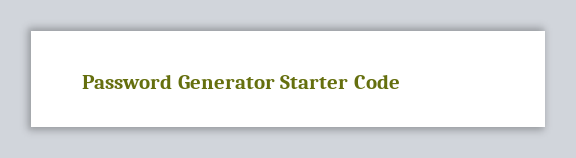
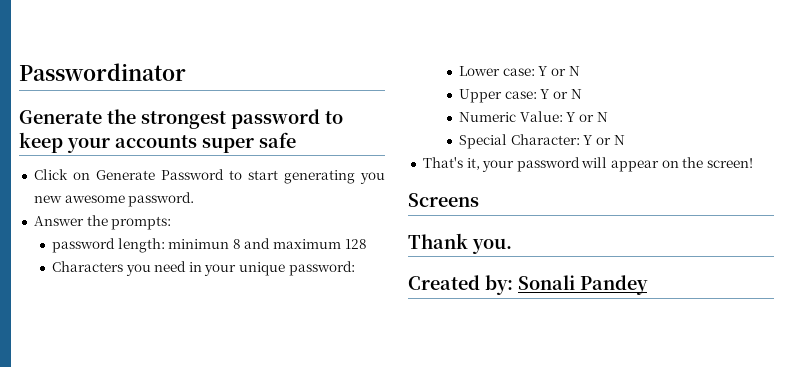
[82,74,400,89] Password Generator Starter Code -> [19,63,186,81] [19,109,343,129] [19,132,296,153] [33,169,385,184] [33,192,195,207] [33,215,172,230] [51,238,367,253] [51,261,355,276] [458,66,580,76] [458,89,582,103] [458,111,608,122] [458,134,625,149] [422,157,754,172] [408,193,479,207] [408,233,512,254] [408,275,648,295] Passwordinator // Generate the strongest password to keep your accounts super safe // Click on Generate Password to start generating you new awesome password. // Answer the prompts: // password length: minimun 8 and maximum 128 // Characters you need in your unique password: // Lower case: Y or N // Upper case: Y or N // Numeric Value: Y or N // Special Character: Y or N // That's it, your password will appear on the screen! // Screens // Thank you. // Created by: Sonali Pandey

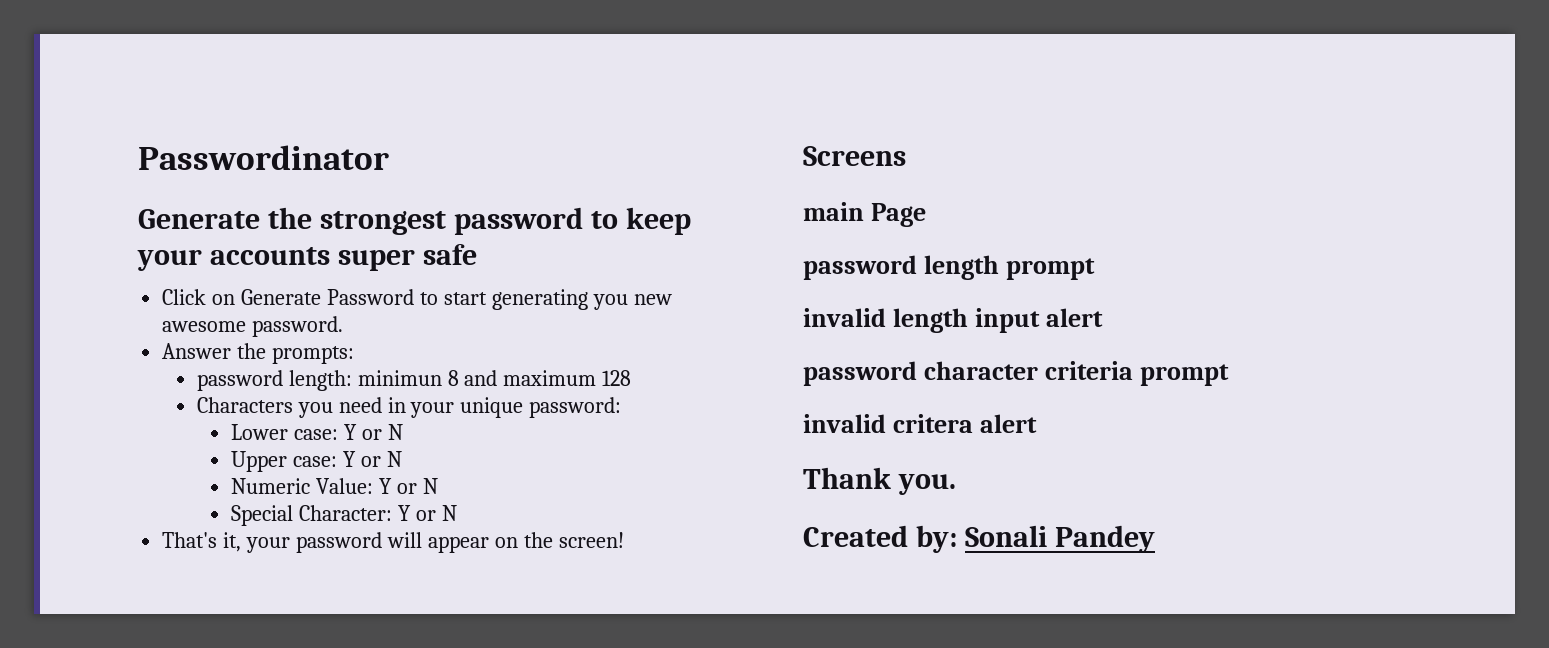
(479, 200) none -> [803,202,926,227] [803,255,1095,280] [803,308,1103,333] [803,361,1229,386] [803,414,1037,433] // main Page // password length prompt // invalid length input alert // password character criteria prompt // invalid critera alert

